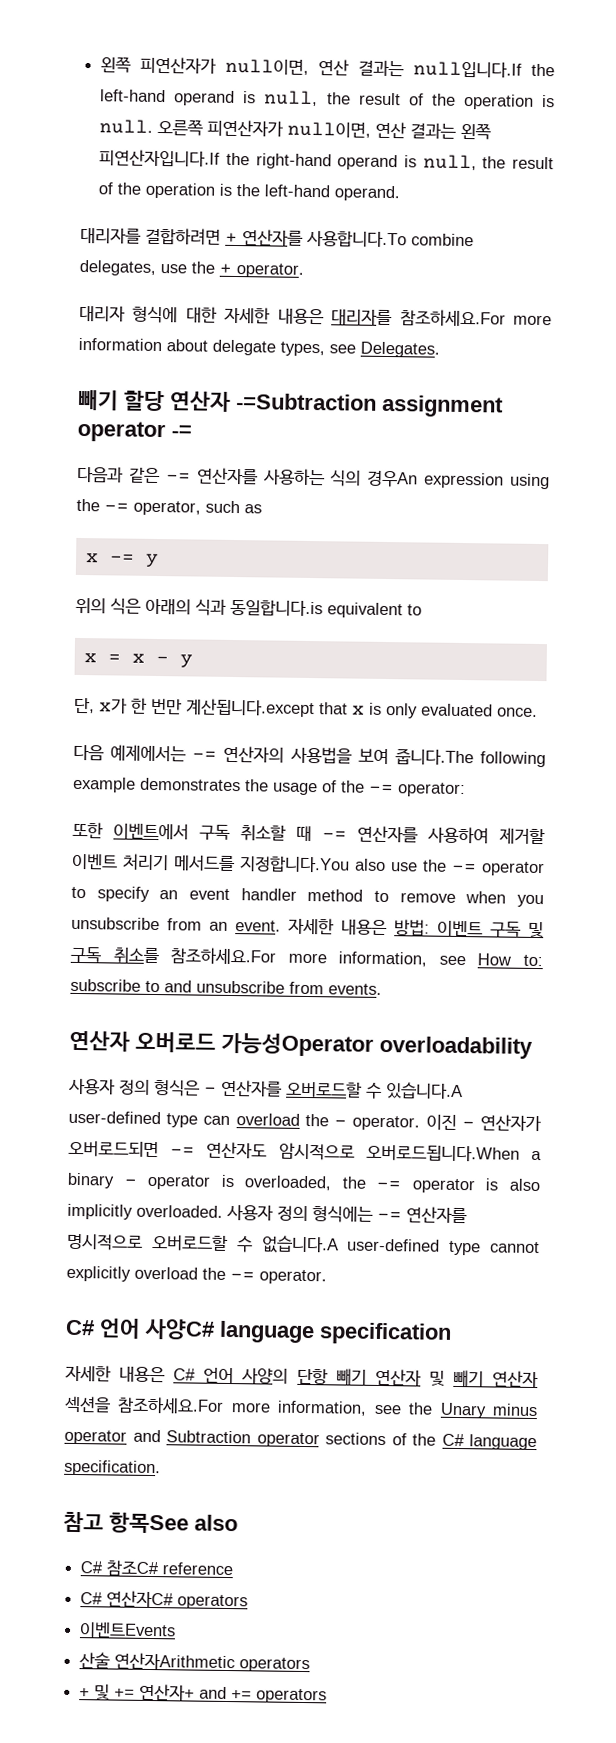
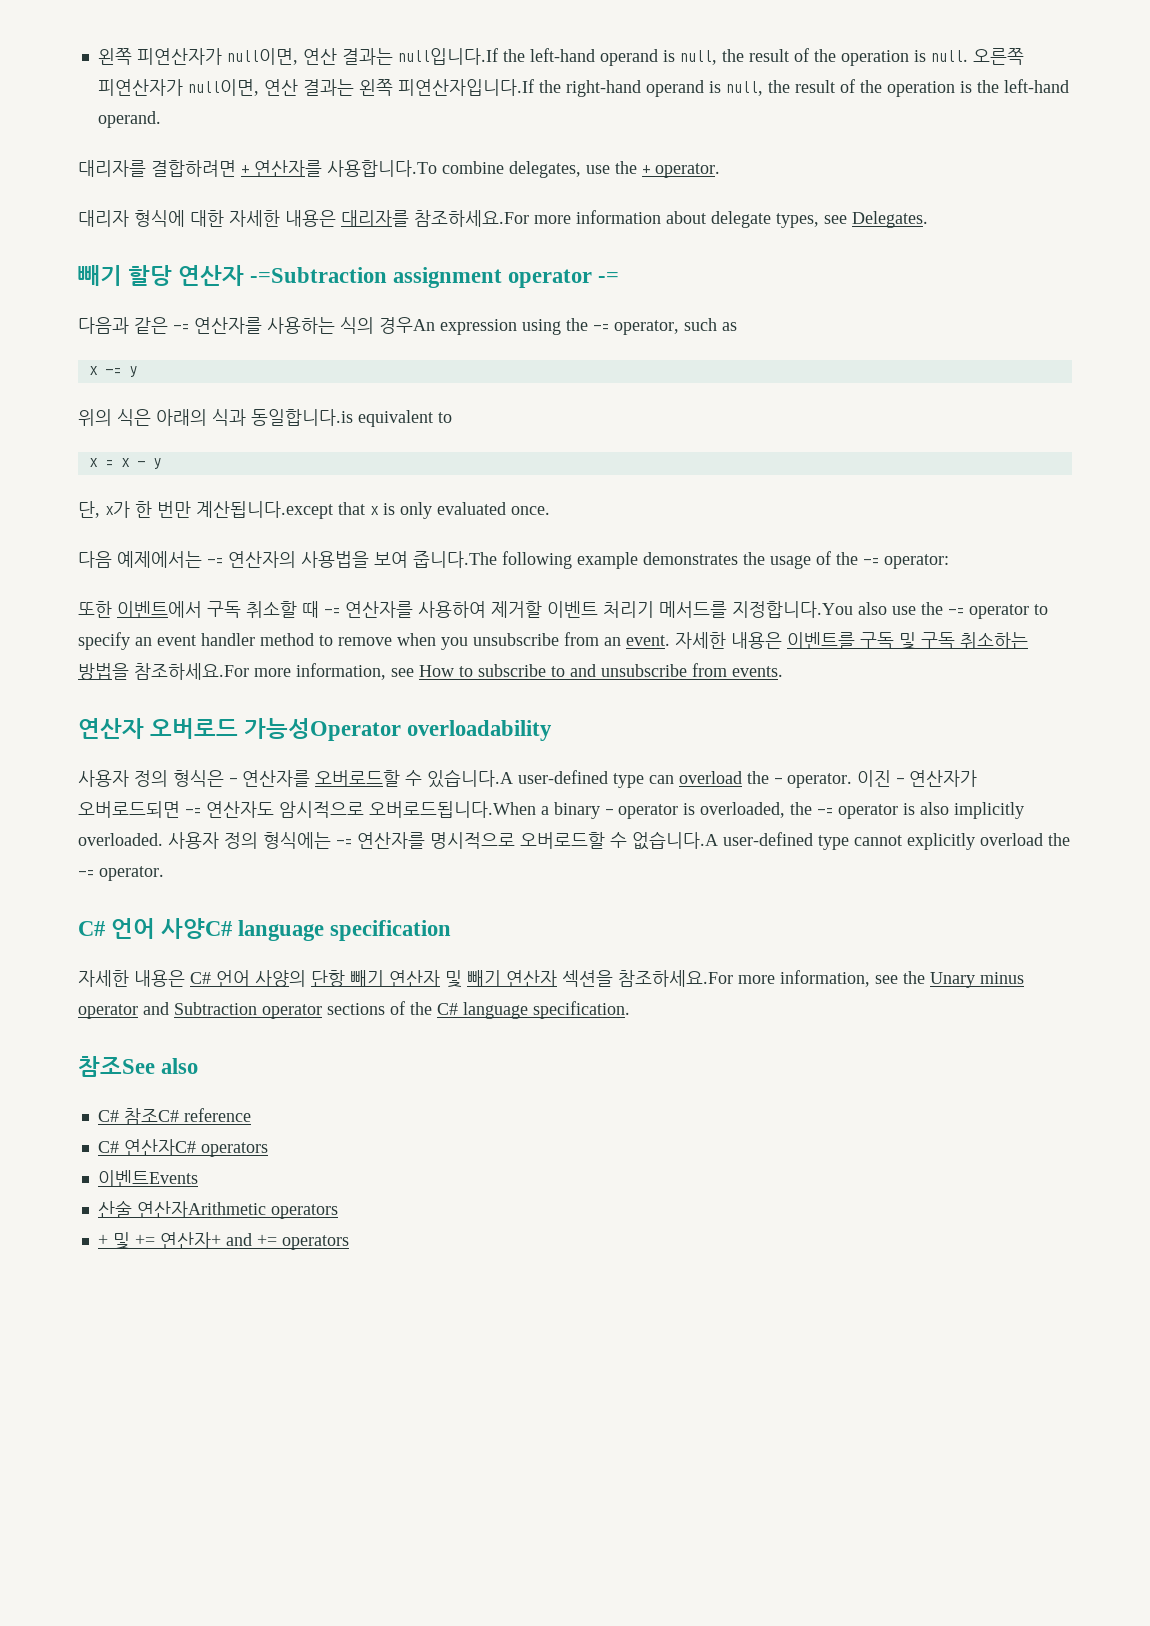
[394,919,483,937] 방법: 이벤트 -> [787,632,855,649] 이벤트를
[112,947,159,964] 취소를 -> [960,632,1028,649] [78,663,129,680] 취소하는 방법을
[523,954,543,967] to: -> [459,666,473,677] to
[63,1511,189,1534] 참고 항목See -> [78,1056,155,1077] 참조See

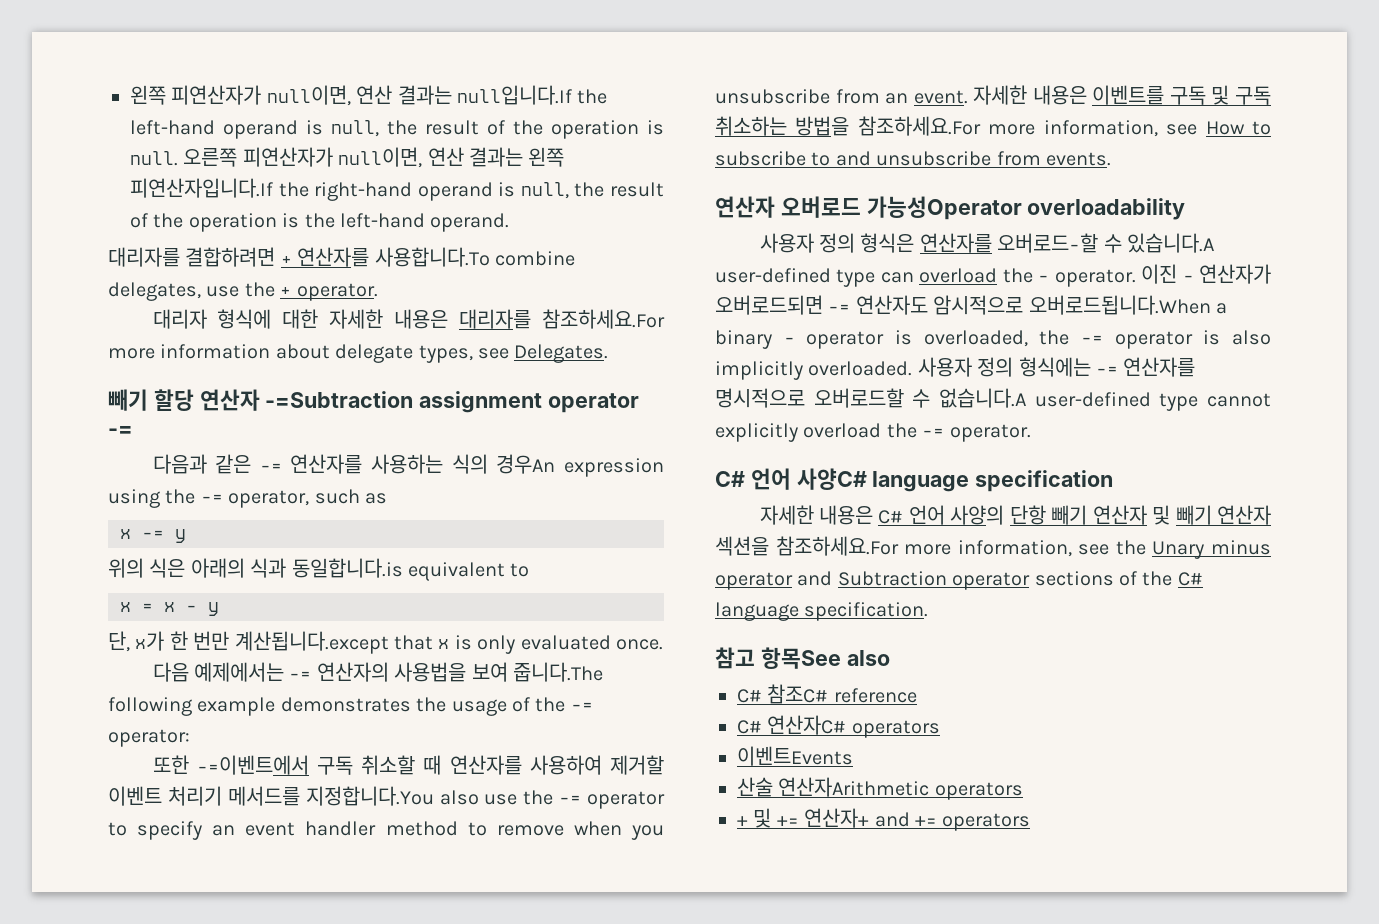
[117,601,202,618] 이벤트에서 -> [196,755,309,775] -=이벤트에서
[324,608,340,615] -= -> (442, 765) none
[229,770,400,787] - 연산자를 오버로드할 -> [919,233,1099,253] 연산자를 오버로드-할
[78,1056,155,1077] 참조See -> [715,647,841,669] 참고 항목See

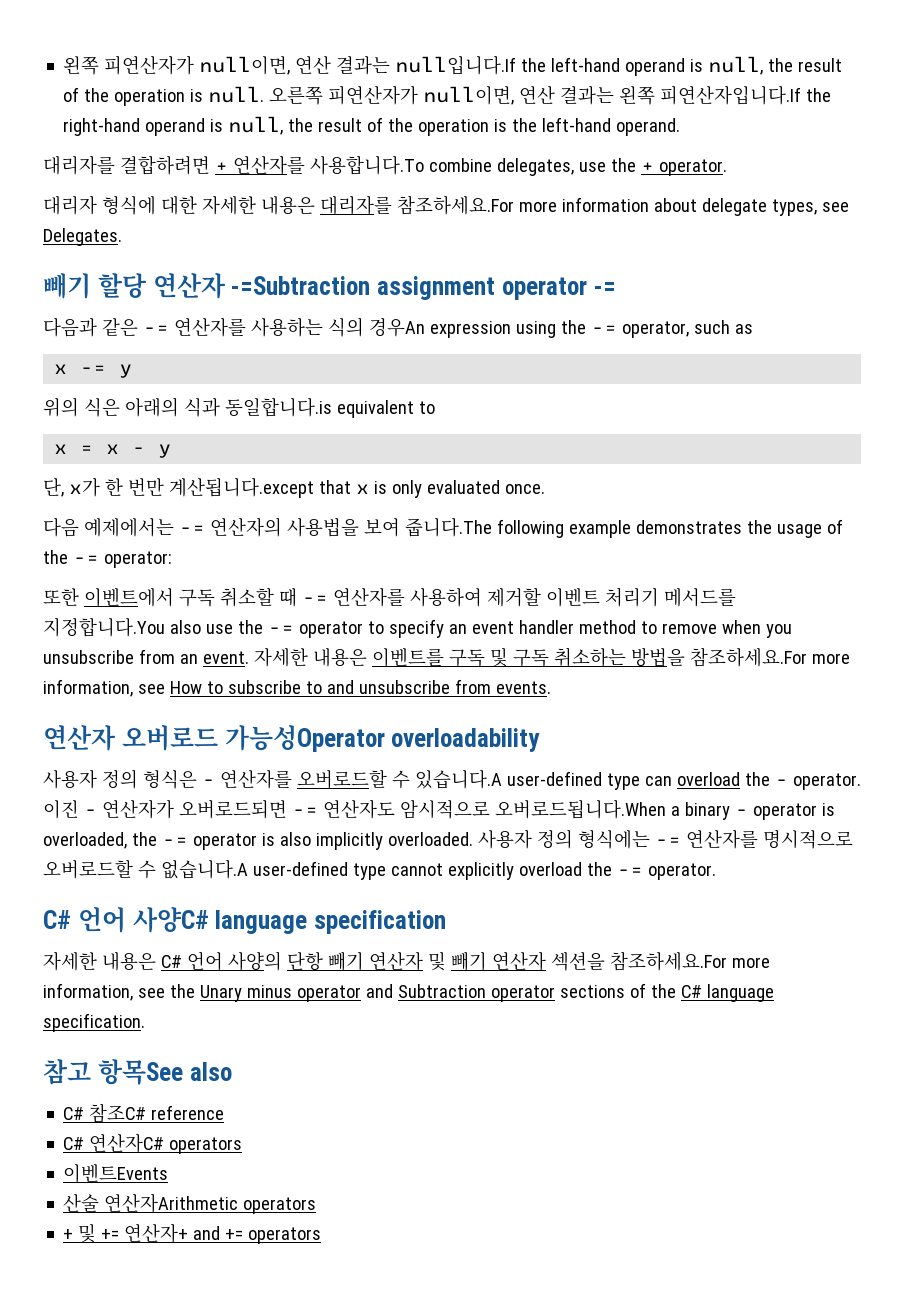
[196,755,309,775] -=이벤트에서 -> [83,588,174,607] 이벤트에서
(442, 765) none -> [301,595,328,604] -=
[919,233,1099,253] 연산자를 오버로드-할 -> [201,769,387,789] - 연산자를 오버로드할

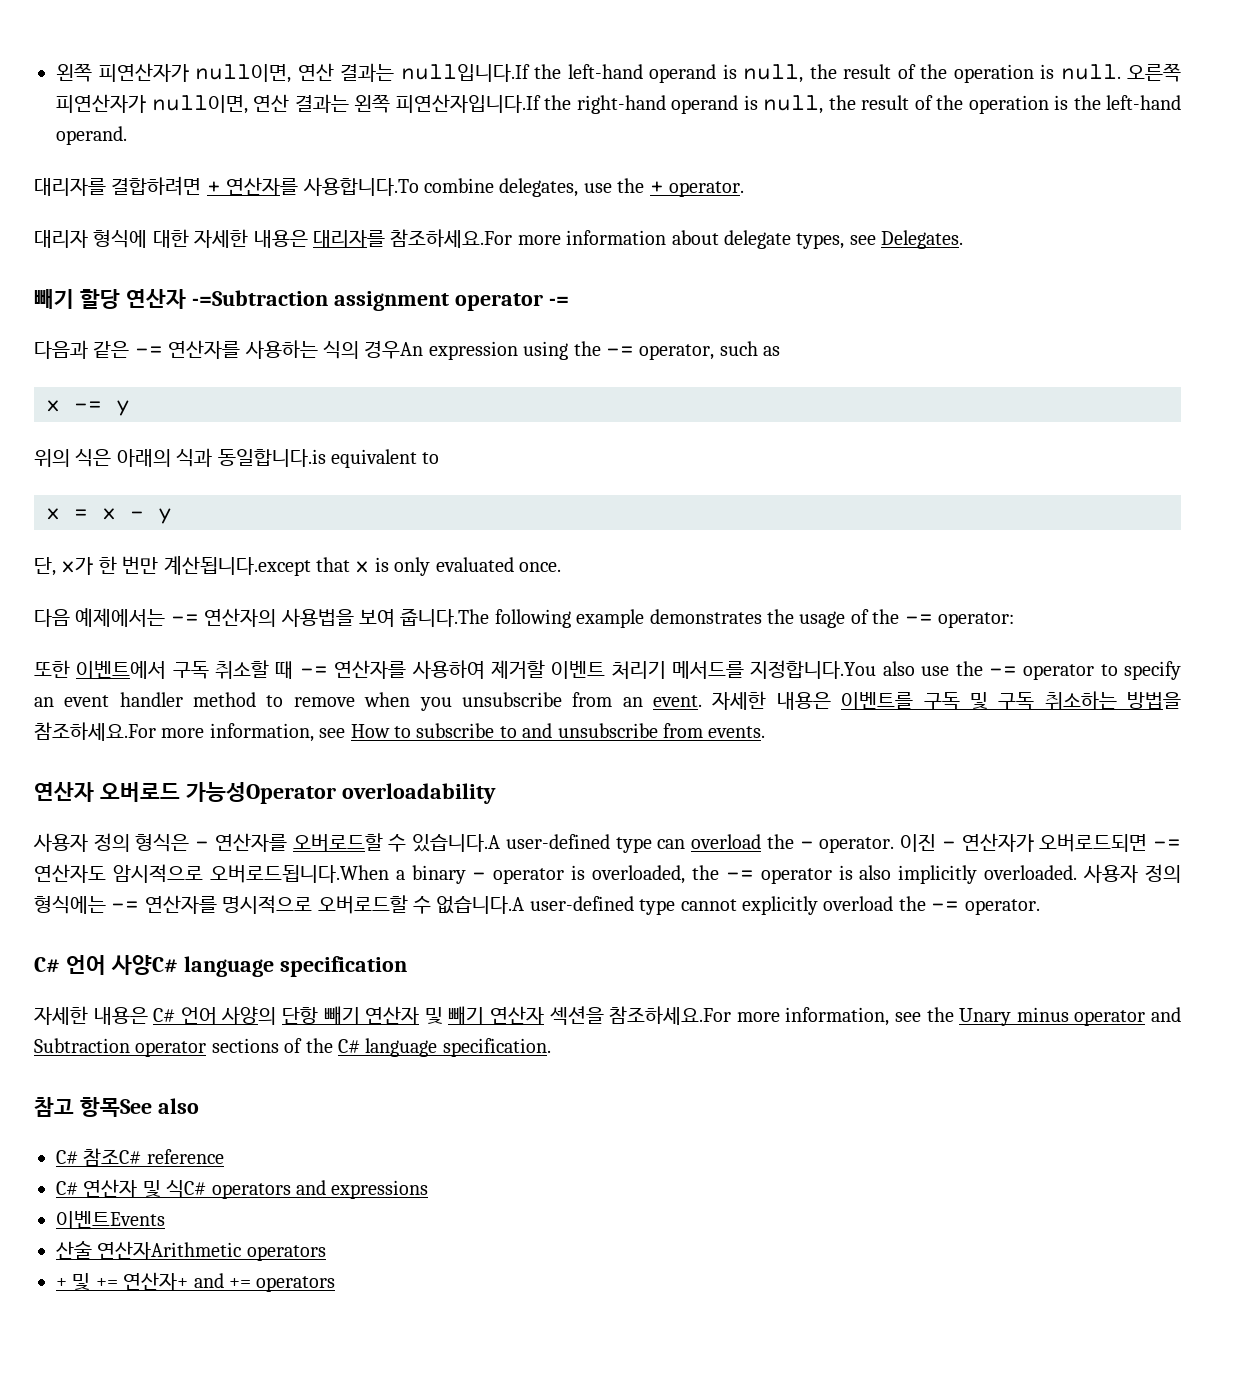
[89,1133,243,1154] 연산자C# operators -> [83,1179,429,1199] 연산자 및 식C# operators and expressions

